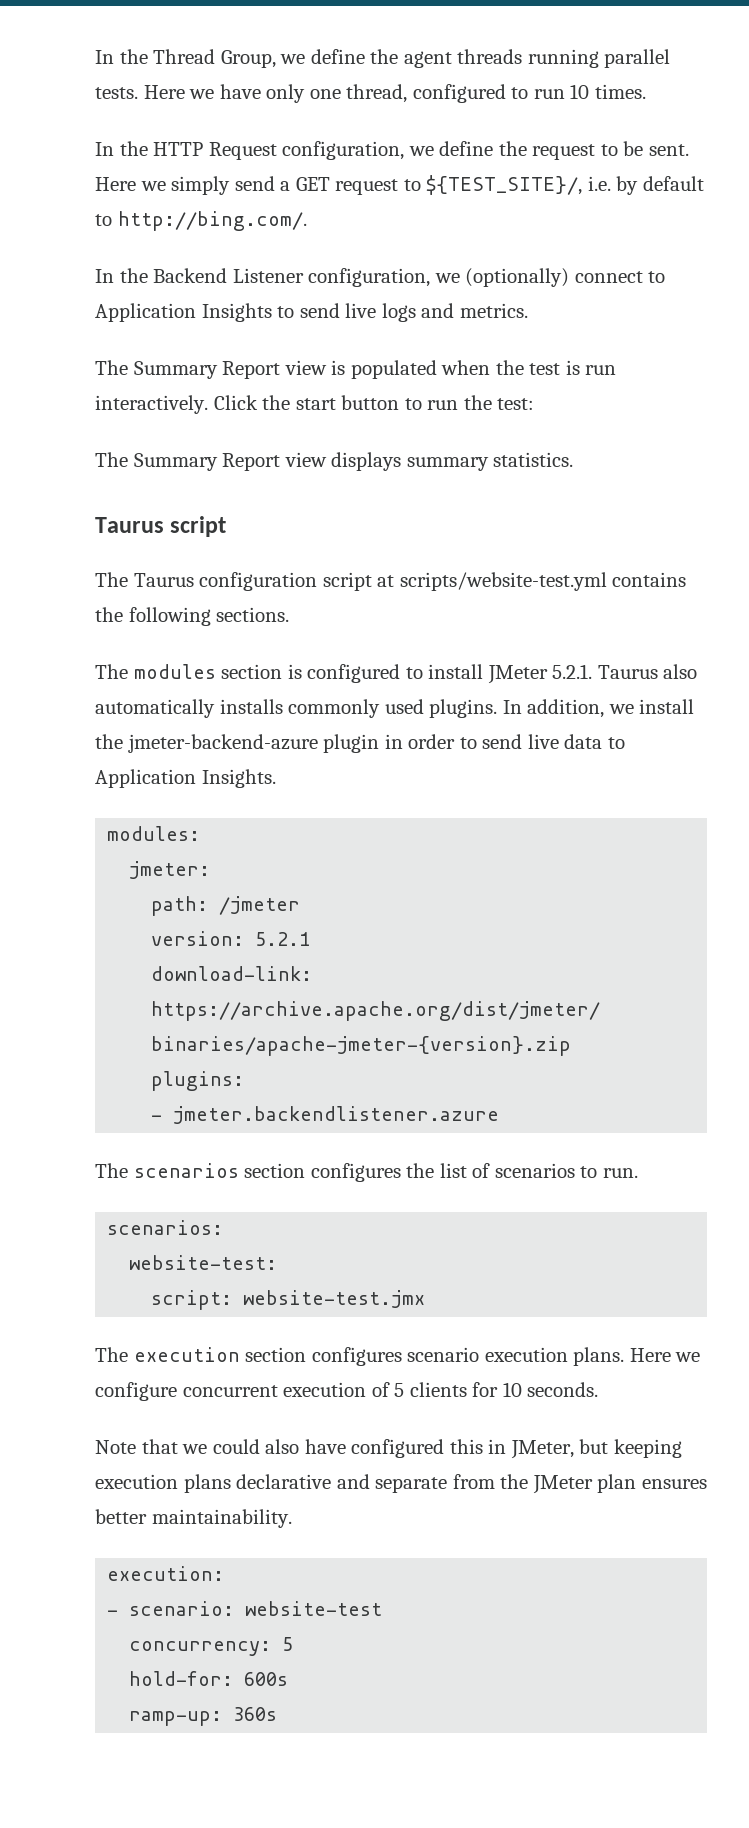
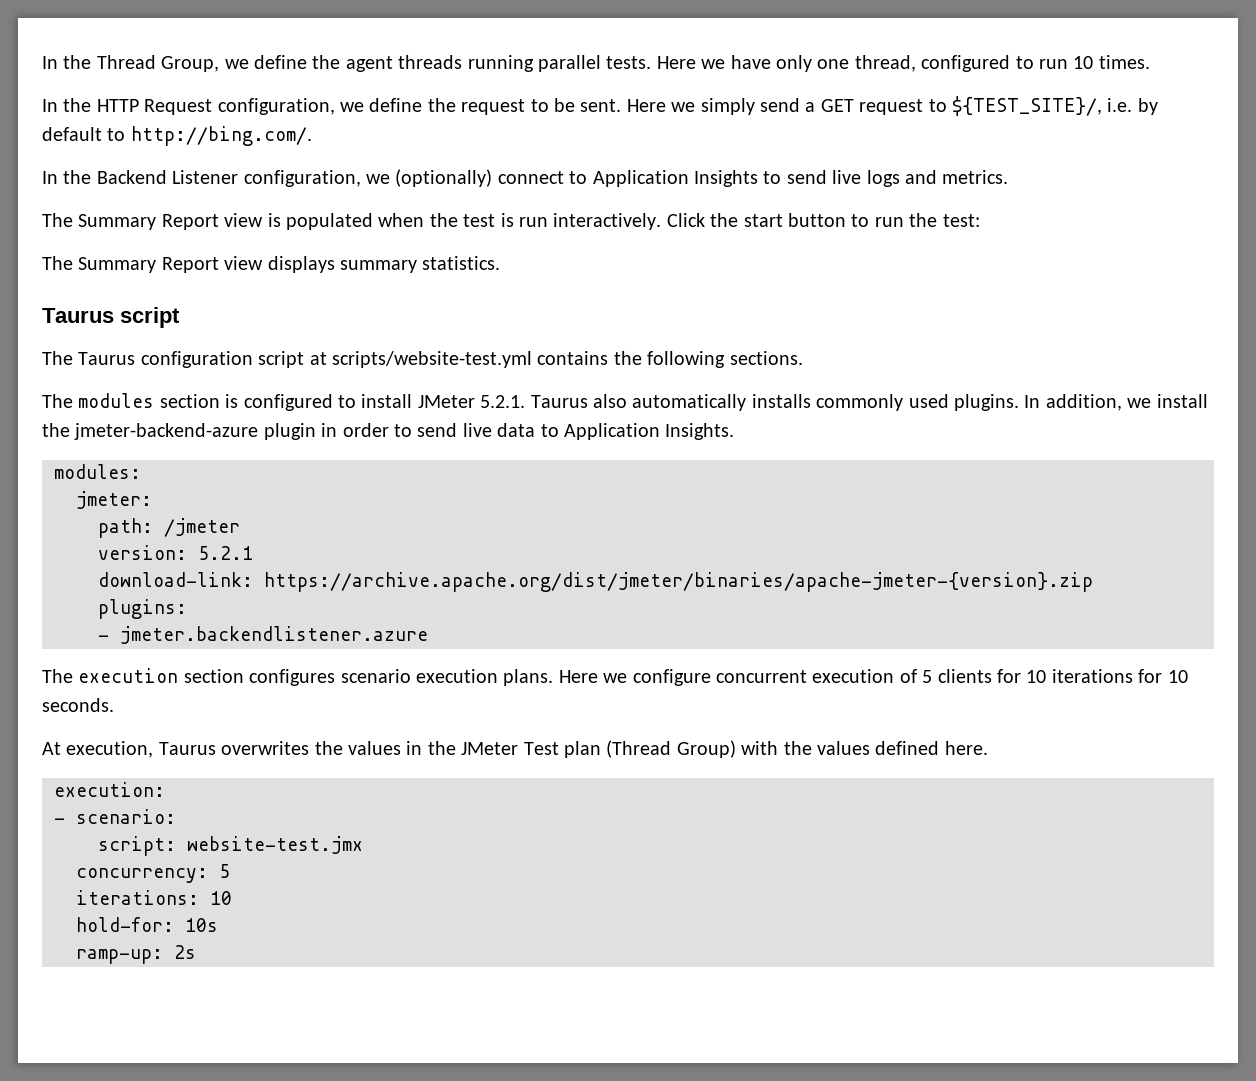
[95,1163,638,1182] [107,1220,224,1235] [129,1255,278,1270] [151,1290,426,1310] // The scenarios section configures the list of scenarios to run. // scenarios: // website-test: // script: website-test.jmx -> (428, 635) none
[527,1382,599,1397] [95,1439,682,1459] [95,1474,707,1494] [95,1509,292,1528] seconds. // Note that we could also have configured this in JMeter, but keeping execution plans declarative and separate from the JMeter plan ensures better maintainability. -> [1051,669,1188,683] [42,698,114,712] [42,740,988,758] iterations for 10 seconds. // At execution, Taurus overwrites the values in the JMeter Test plan (Thread Group) with the values defined here.
[245,1601,383,1616] website-test -> [98,836,363,856] // script: website-test.jmx
(294, 1644) none -> [76,890,232,905] // iterations: 10
[244,1672,289,1686] 600s -> [185,918,218,932] 10s
[233,1707,278,1721] 360s -> [174,945,196,959] 2s

